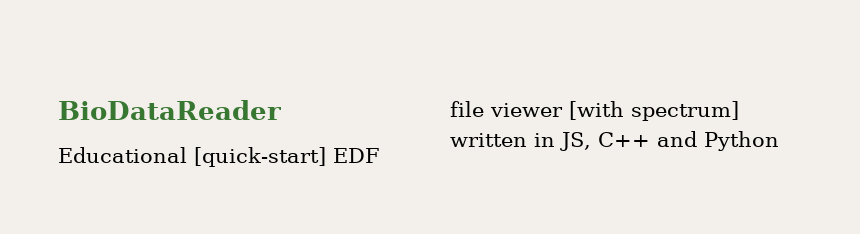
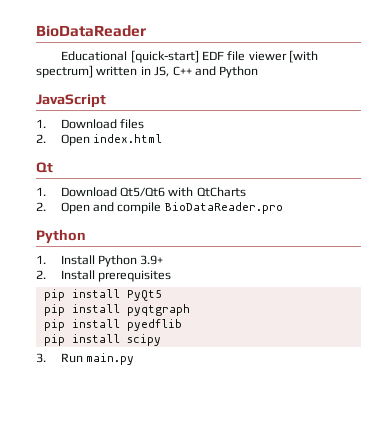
(779, 141) none -> [36,94,106,108] [36,119,145,129] [36,134,163,146] [36,162,53,173] [36,187,246,197] [36,202,283,214] [36,229,86,244] [36,255,164,267] [36,270,172,282] [43,289,162,301] [43,304,190,316] [43,319,182,331] [43,334,161,346] [36,353,135,365] // JavaScript // 1. Download files // 2. Open index.html // Qt // 1. Download Qt5/Qt6 with QtCharts // 2. Open and compile BioDataReader.pro // Python // 1. Install Python 3.9+ // 2. Install prerequisites // pip install PyQt5 // pip install pyqtgraph // pip install pyedflib // pip install scipy // 3. Run main.py

